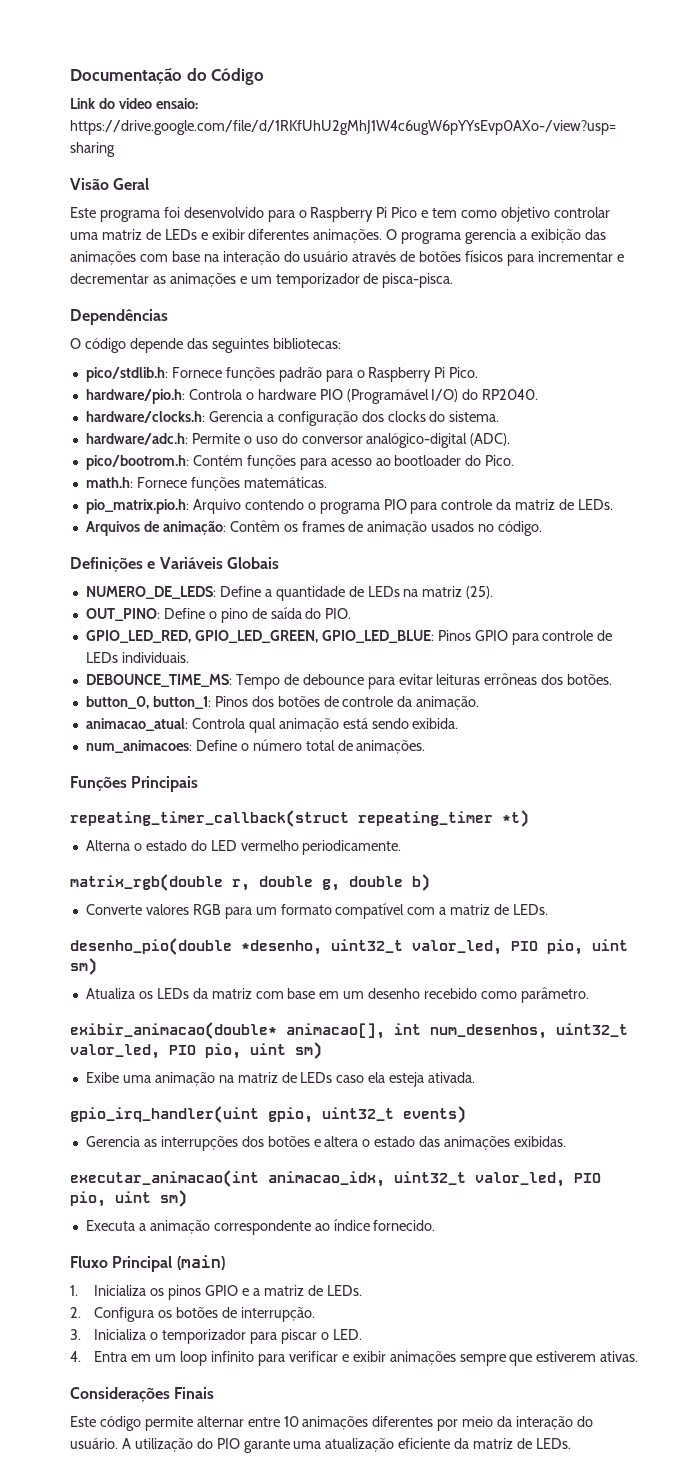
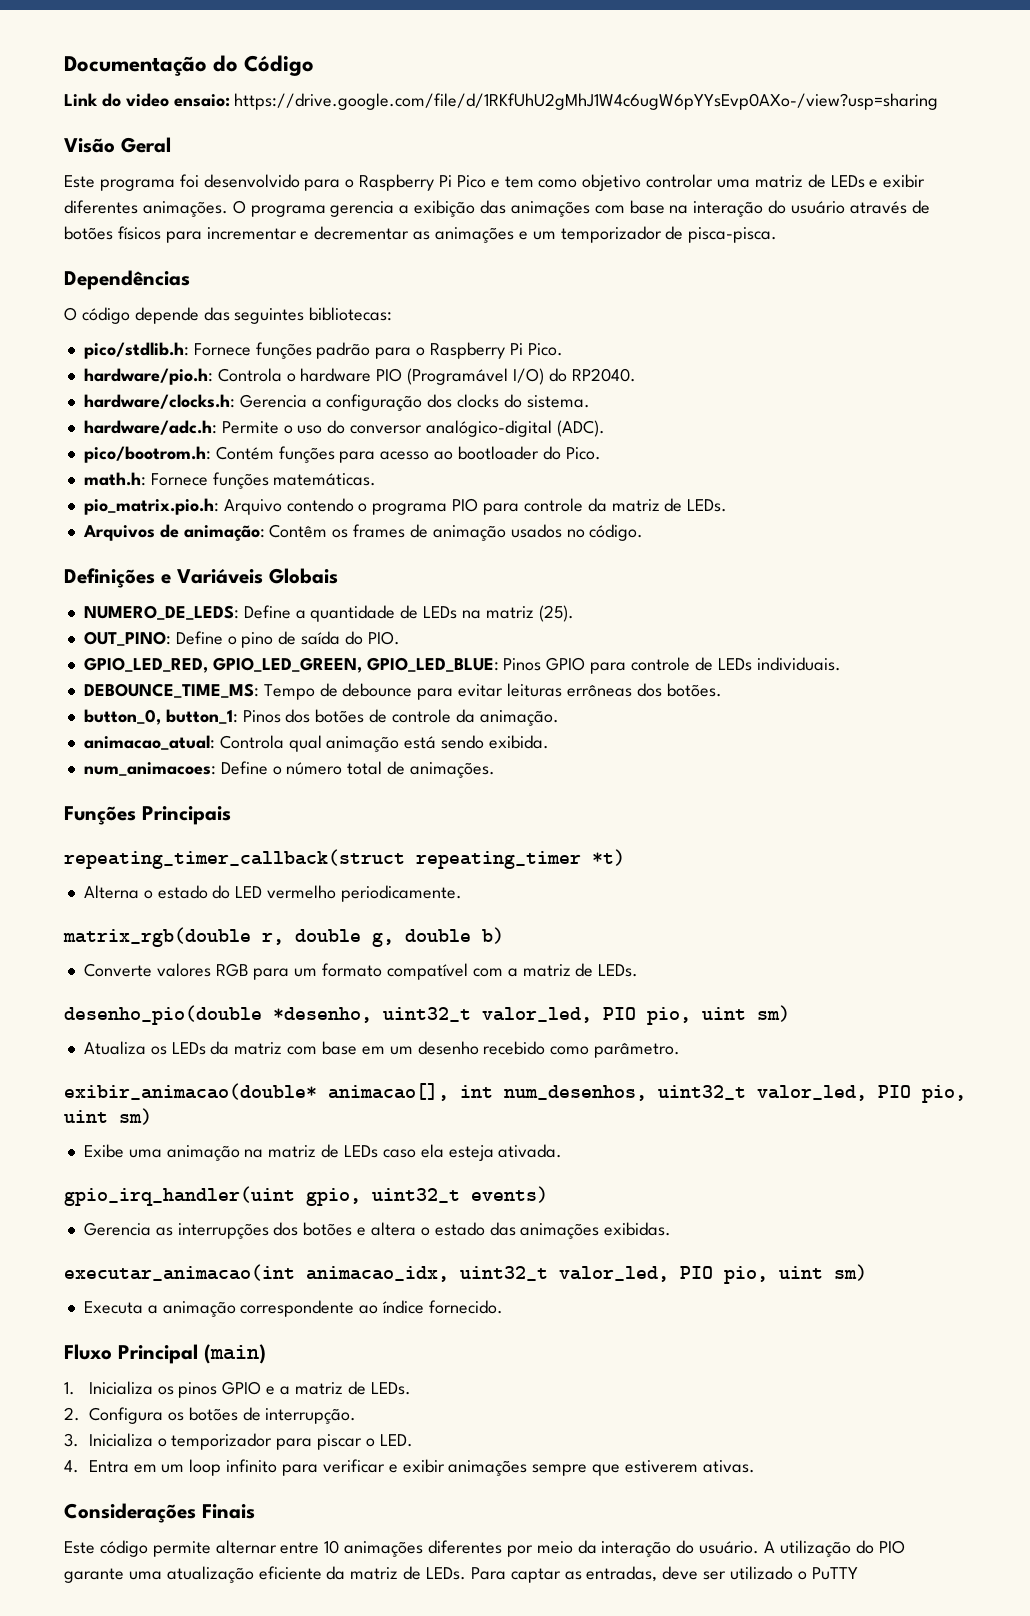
(571, 1443) none -> [470,1566,858,1583] Para captar as entradas, deve ser utilizado o PuTTY

